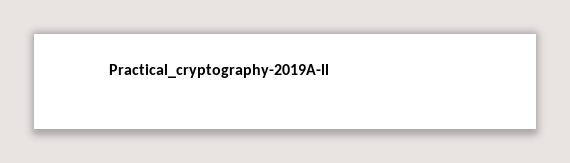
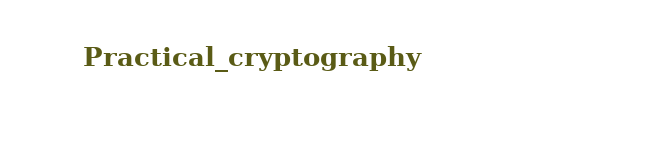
[109,64,329,78] Practical_cryptography-2019A-ll -> [83,46,422,72] Practical_cryptography

